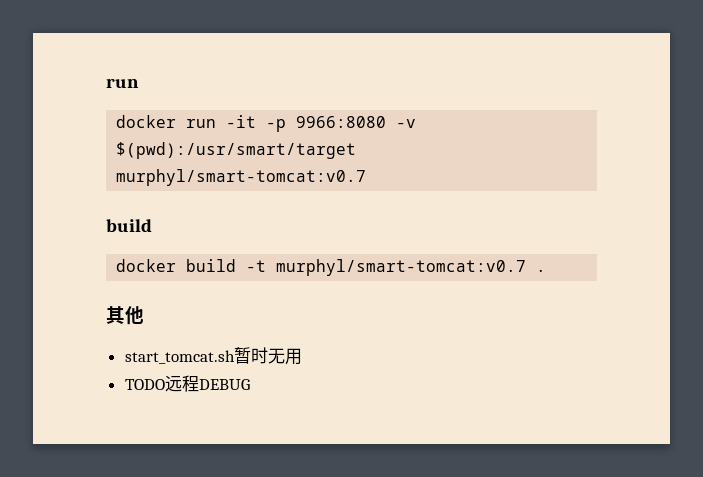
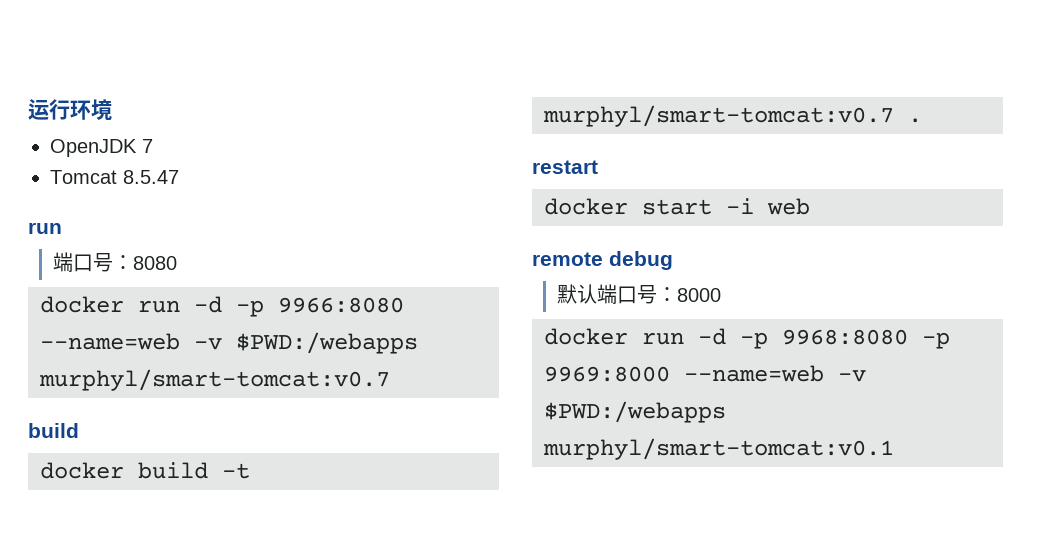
[106,78,139,88] [116,115,257,128] run // docker run -it -> [28,99,112,120] [50,139,153,157] [50,170,179,184] [28,222,62,234] [52,252,177,272] [40,296,222,313] 运行环境 // OpenJDK 7 // Tomcat 8.5.47 // run // 端口号：8080 // docker run -d
[396,119,417,128] [116,142,357,159] -v $(pwd):/usr/smart/target -> [40,332,418,354] --name=web -v $PWD:/webapps
[106,306,144,325] [124,347,302,365] [124,375,250,392] 其他 // start_tomcat.sh暂时无用 // TODO远程DEBUG -> [532,160,598,174] [544,198,810,215] [532,251,673,270] [556,284,721,304] [544,328,950,349] [544,365,866,382] [544,401,726,423] [543,438,894,460] restart // docker start -i web // remote debug // 默认端口号：8000 // docker run -d -p 9968:8080 -p 9969:8000 --name=web -v $PWD:/webapps murphyl/smart-tomcat:v0.1

